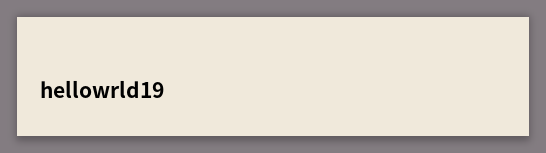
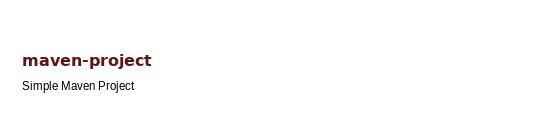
[40,80,164,98] hellowrld19 -> [22,54,152,69] [22,81,136,93] maven-project // Simple Maven Project

